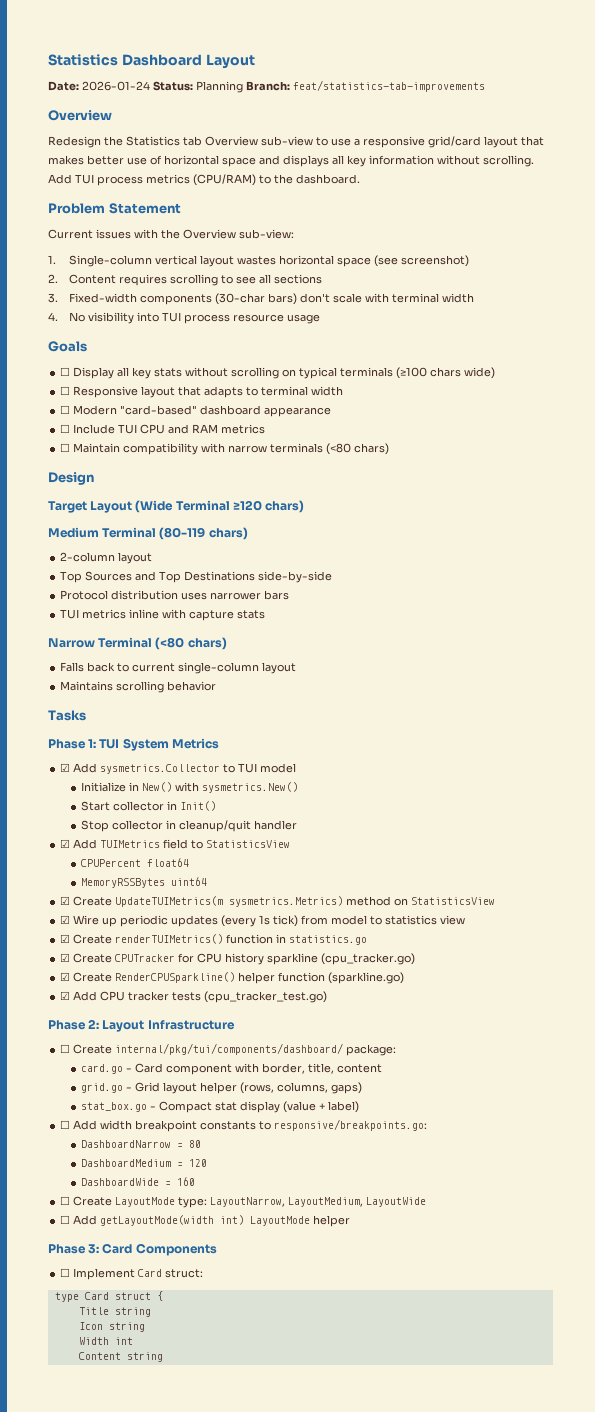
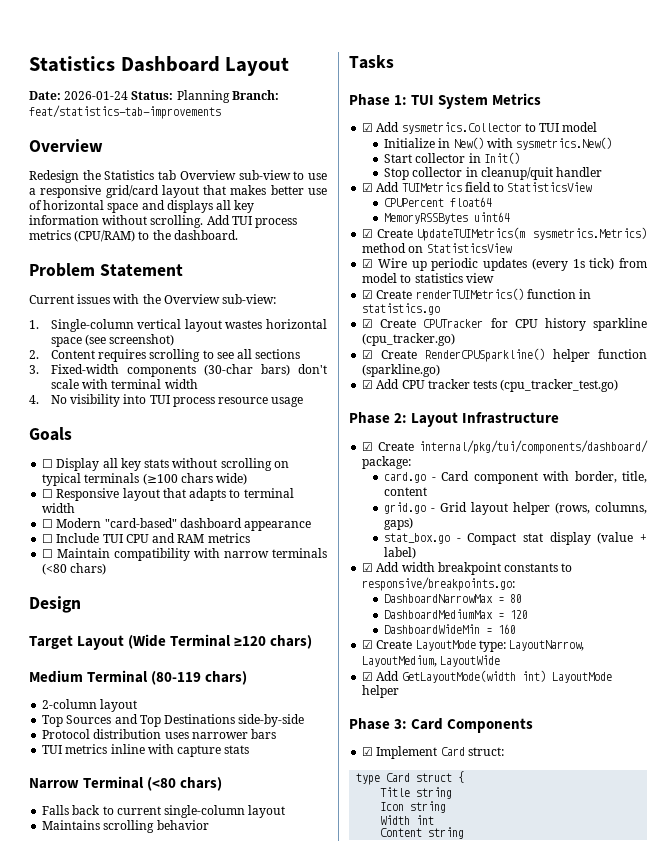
[60,1044,71,1053] ☐ -> [362,442,374,451] ☑
[60,1120,71,1129] ☐ -> [362,563,374,572] ☑
[81,1140,172,1148] DashboardNarrow -> [384,594,494,603] DashboardNarrowMax
[81,1159,172,1167] DashboardMedium -> [384,609,494,619] DashboardMediumMax
[81,1178,160,1186] DashboardWide -> [384,624,481,634] DashboardWideMin
[60,1196,71,1205] ☐ -> [362,640,374,649] ☑
[60,1215,215,1226] ☐ Add getLayoutMode(width -> [362,670,516,683] ☑ Add GetLayoutMode(width
[60,1268,71,1277] ☐ -> [362,747,374,756] ☑

